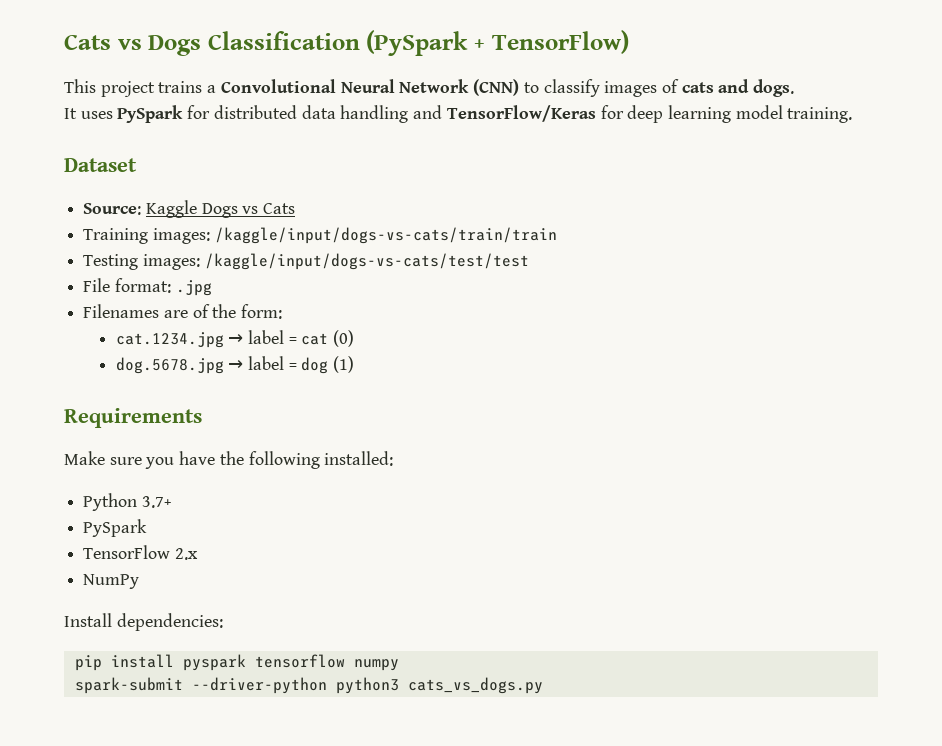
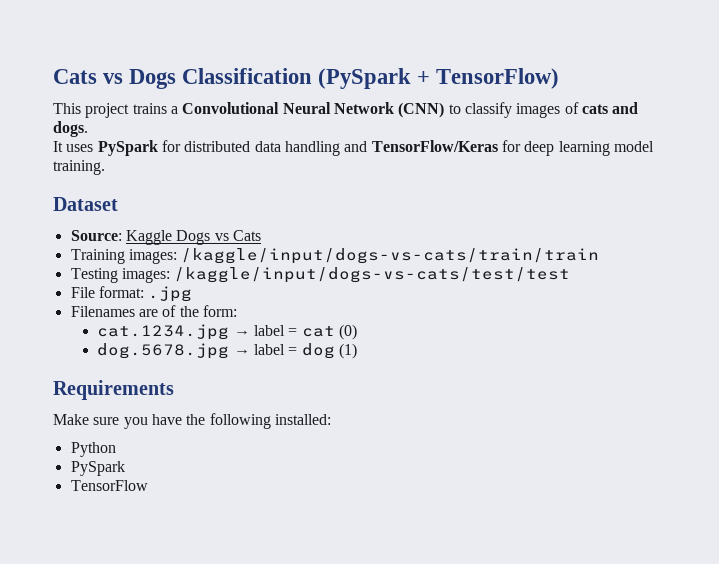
[141,496,171,508] 3.7+ -> (116, 449) none
[174,548,198,560] [83,574,140,589] [64,613,223,631] [74,654,399,671] [74,677,543,694] 2.x // NumPy // Install dependencies: // pip install pyspark tensorflow numpy // spark-submit --driver-python python3 cats_vs_dogs.py -> (148, 485) none

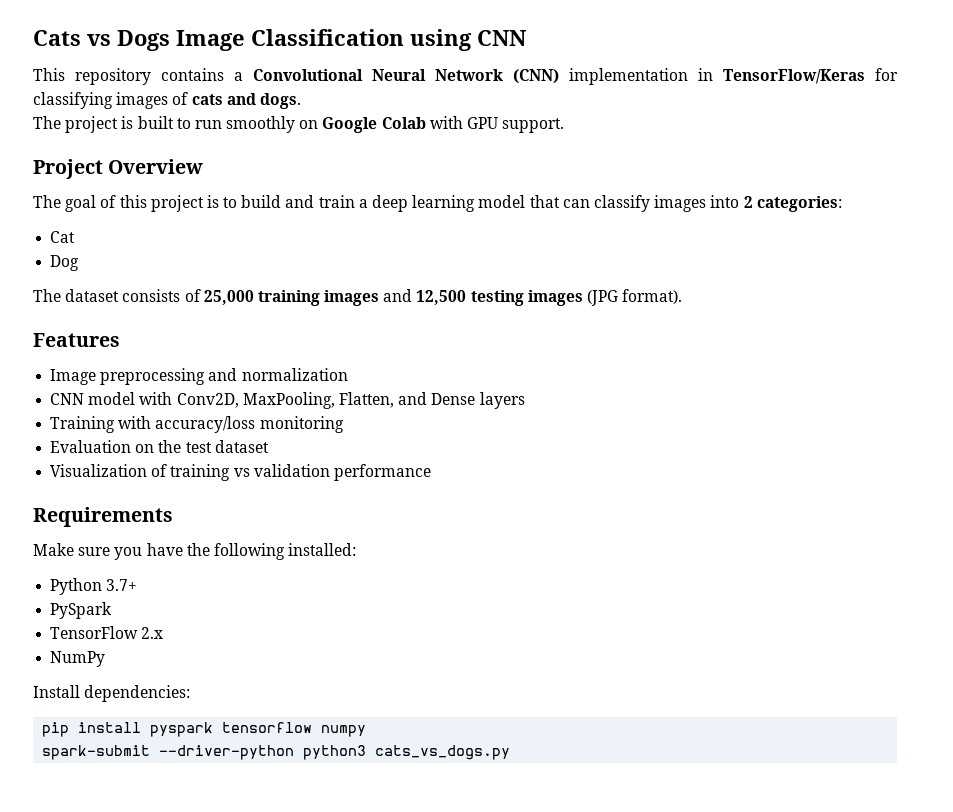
[182,68,560,89] Classification (PySpark + TensorFlow) -> [176,29,526,51] Image Classification using CNN
[85,103,167,118] project trains -> [75,68,224,85] repository contains
[448,102,512,118] to classify -> [569,68,898,85] [33,92,113,109] implementation in TensorFlow/Keras for classifying
[53,140,654,156] [53,160,105,175] [53,197,118,211] [70,230,261,245] [70,248,600,264] [70,267,571,283] [70,286,193,302] [70,305,237,317] [97,324,357,340] [97,343,357,359] It uses PySpark for distributed data handling and TensorFlow/Keras for deep learning model training. // Dataset // Source: Kaggle Dogs vs Cats // Training images: /kaggle/input/dogs-vs-cats/train/train // Testing images: /kaggle/input/dogs-vs-cats/test/test // File format: .jpg // Filenames are of the form: // cat.1234.jpg → label = cat (0) // dog.5678.jpg → label = dog (1) -> [33,116,565,133] [33,159,204,179] [33,195,842,212] [50,231,76,243] [50,255,80,271] [33,289,683,306] [33,333,120,347] [50,368,348,385] [50,392,525,409] [50,416,344,433] [50,440,269,453] [50,464,431,481] The project is built to run smoothly on Google Colab with GPU support. // Project Overview // The goal of this project is to build and train a deep learning model that can classify images into 2 categories: // Cat // Dog // The dataset consists of 25,000 training images and 12,500 testing images (JPG format). // Features // Image preprocessing and normalization // CNN model with Conv2D, MaxPooling, Flatten, and Dense layers // Training with accuracy/loss monitoring // Evaluation on the test dataset // Visualization of training vs validation performance
(116, 449) none -> [106,579,138,591] 3.7+
(148, 485) none -> [141,627,164,639] [50,651,106,667] [33,685,191,702] [42,722,367,737] [42,745,511,760] 2.x // NumPy // Install dependencies: // pip install pyspark tensorflow numpy // spark-submit --driver-python python3 cats_vs_dogs.py

